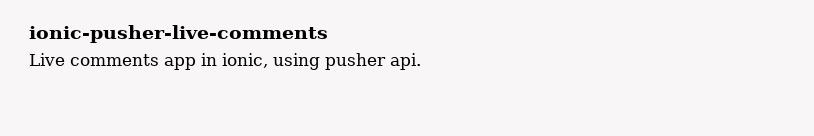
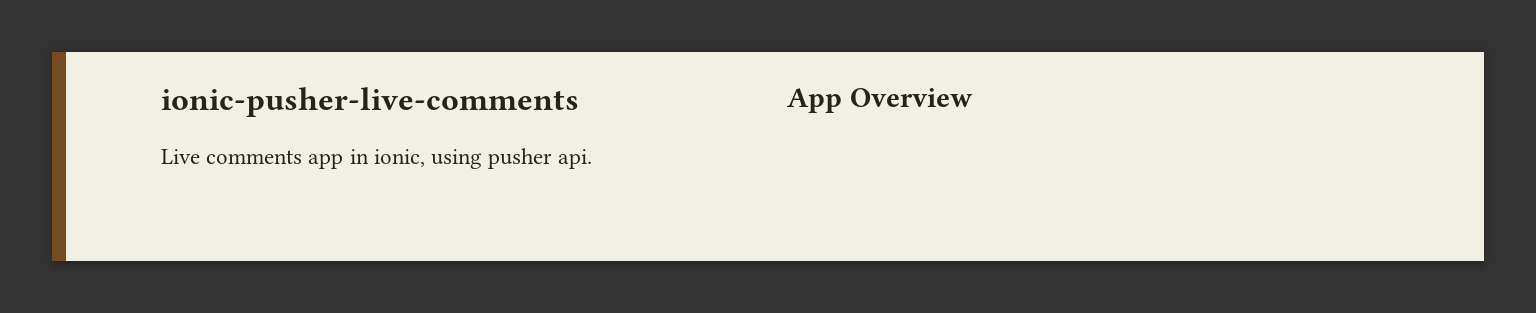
(421, 61) none -> [787,88,973,113] // App Overview

